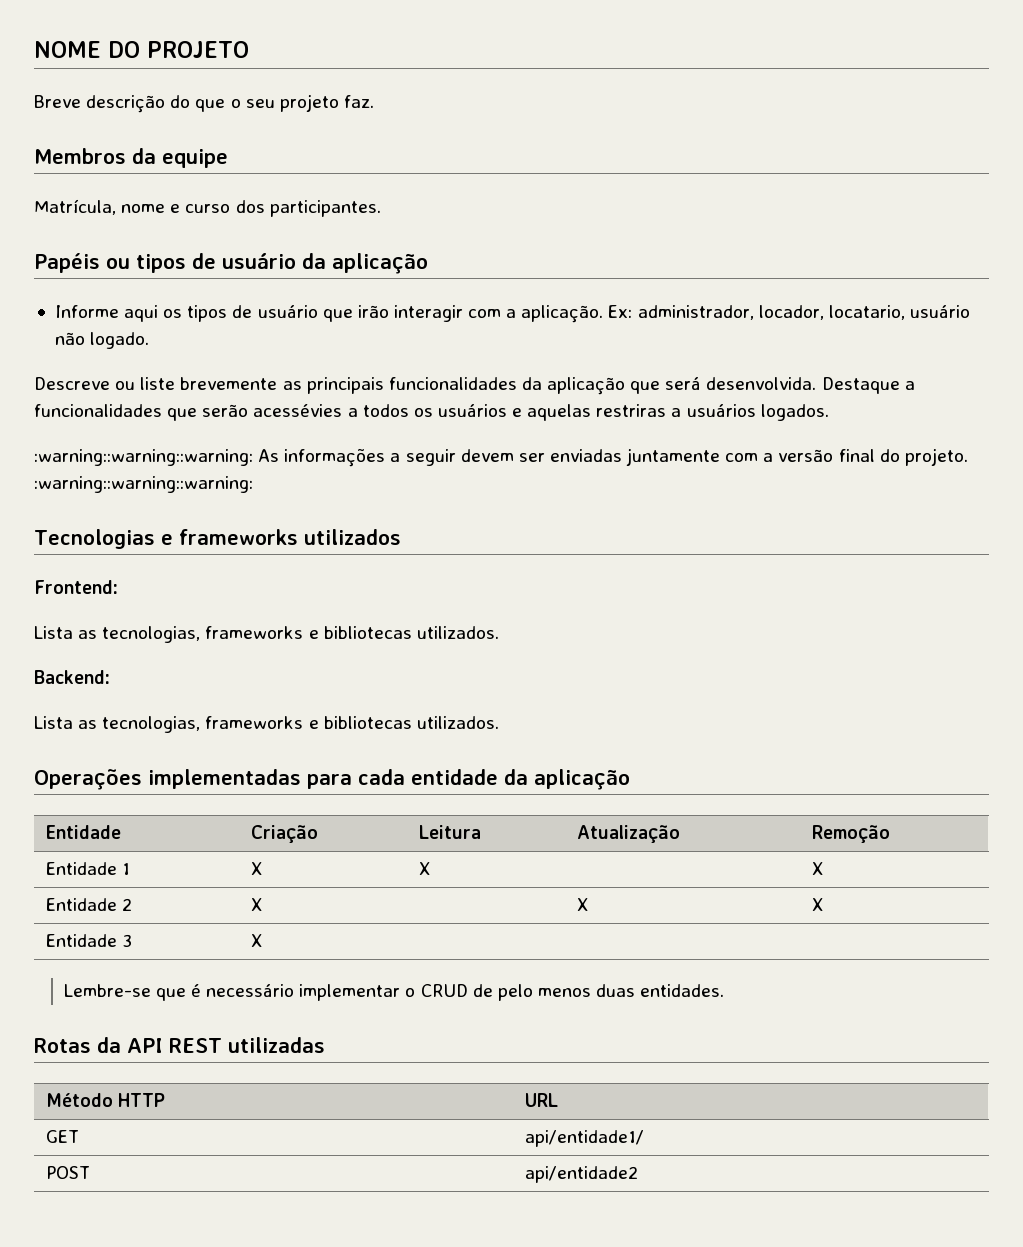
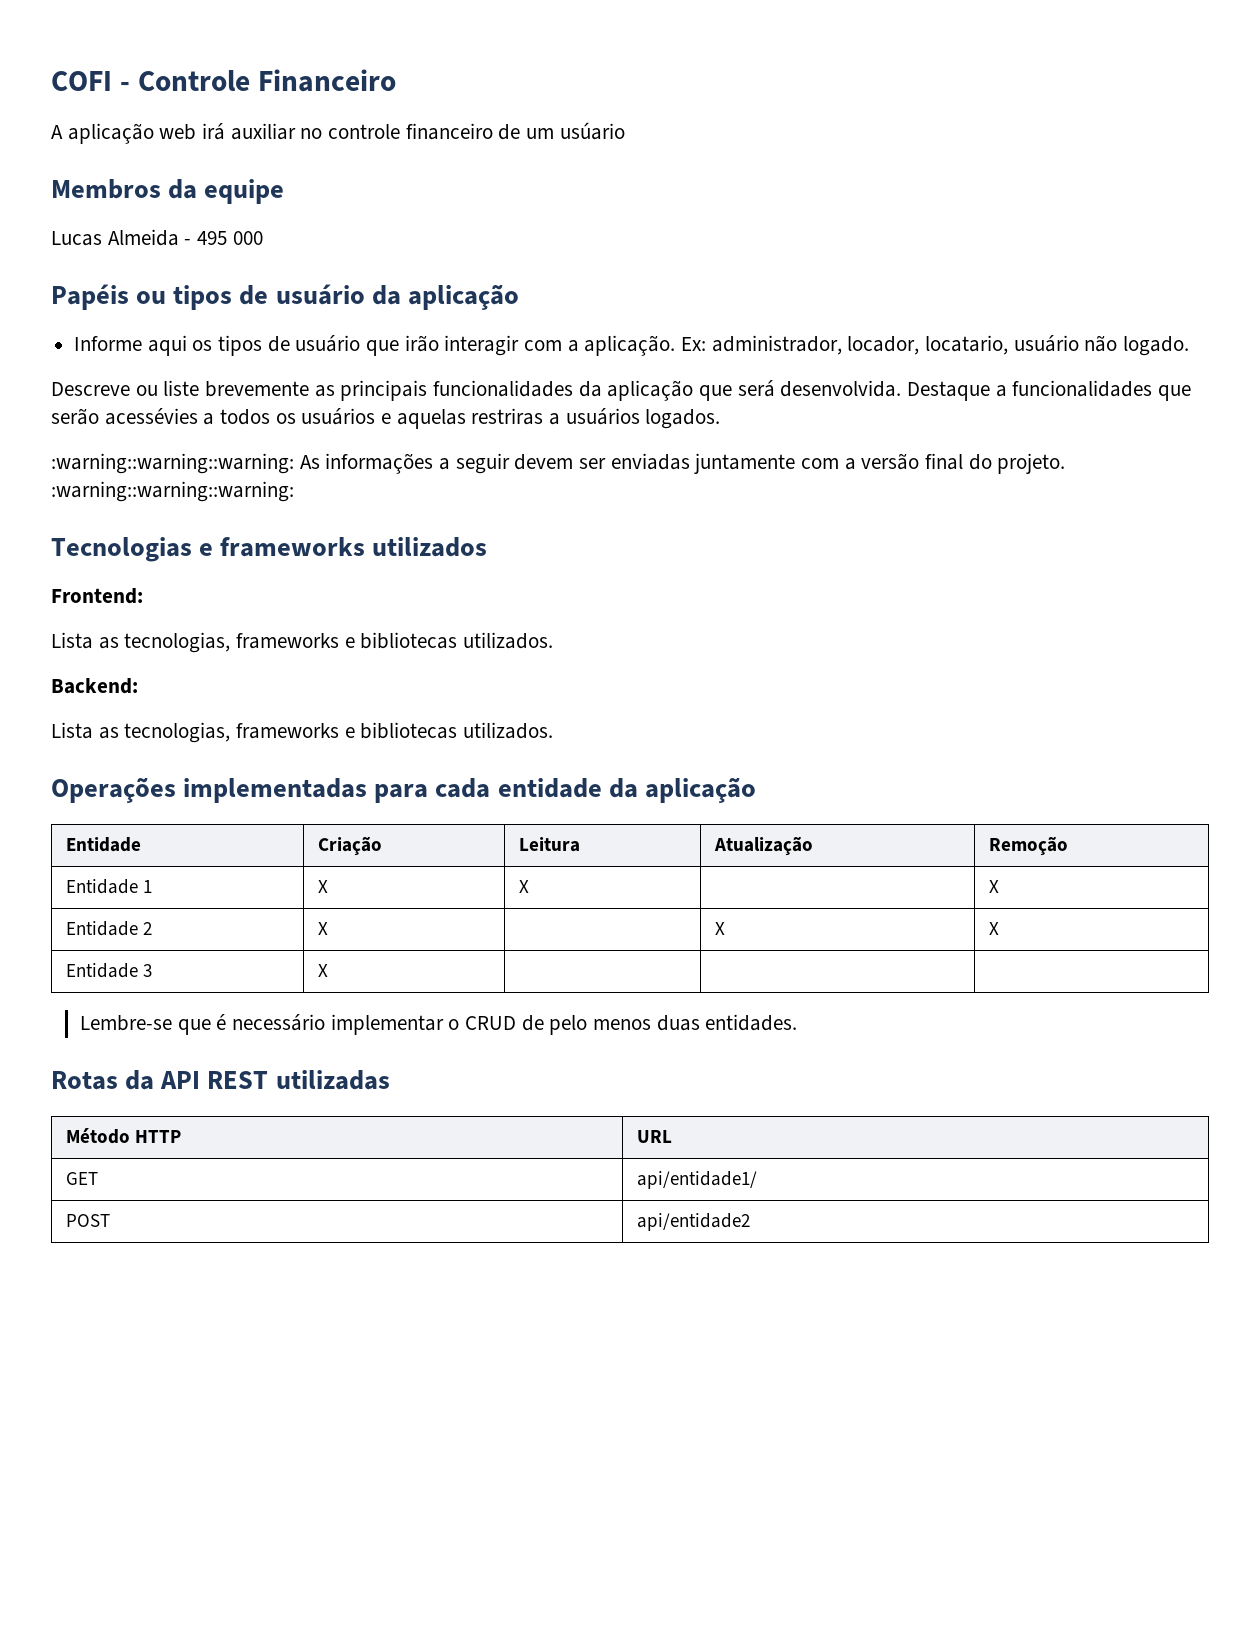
[34,41,249,58] [34,94,374,113] [34,148,228,168] [34,199,381,217] NOME DO PROJETO // Breve descrição do que o seu projeto faz. // Membros da equipe // Matrícula, nome e curso dos participantes. -> [51,69,396,92] [51,122,625,144] [51,179,285,204] [51,229,263,246] COFI - Controle Financeiro // A aplicação web irá auxiliar no controle financeiro de um usúario // Membros da equipe // Lucas Almeida - 495 000

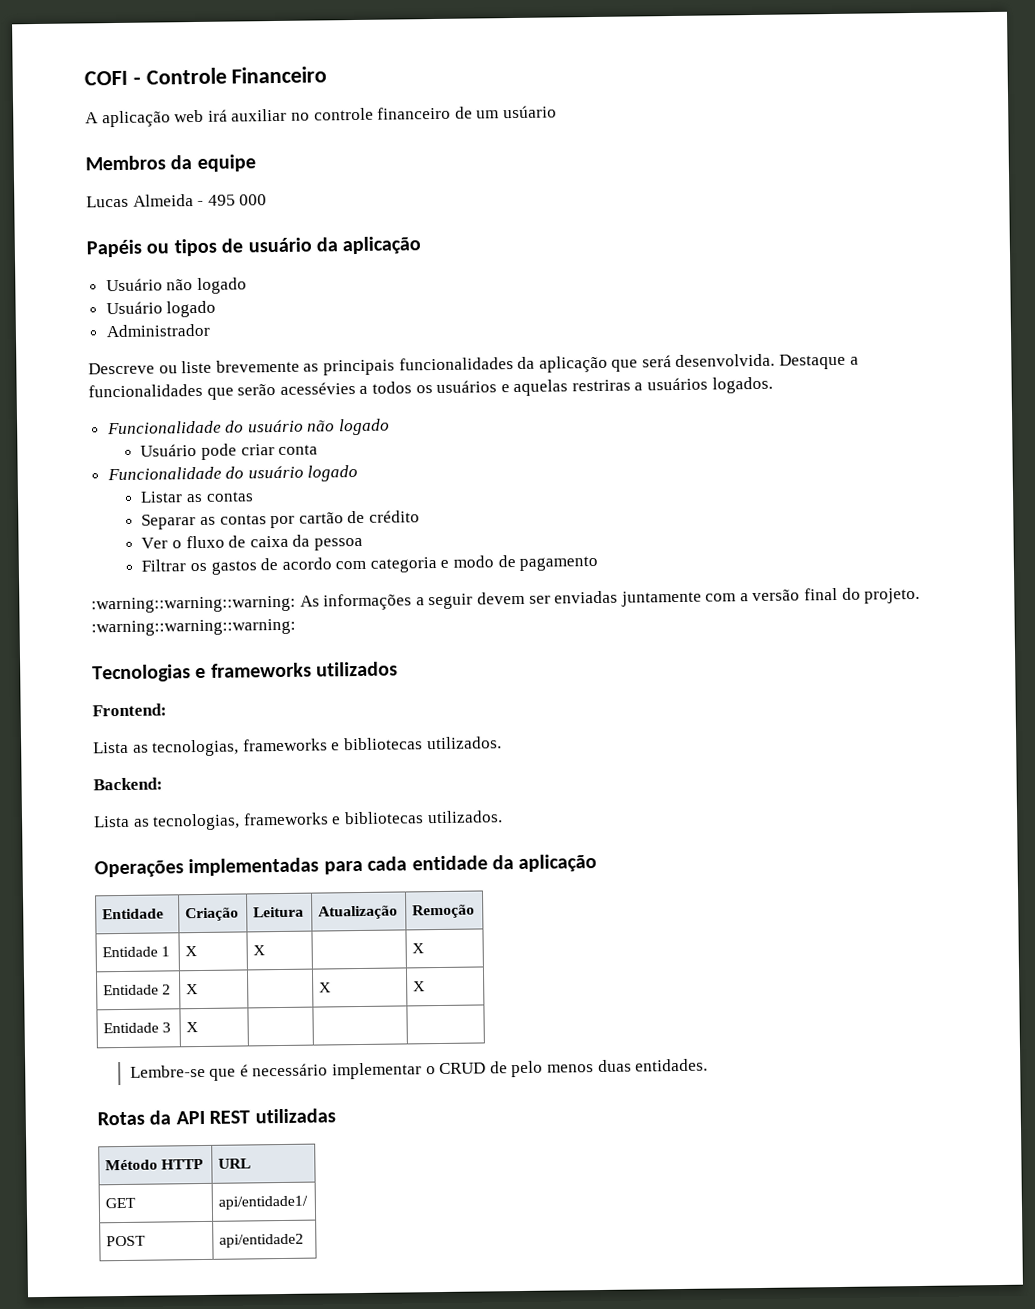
[74,335,1190,356] Informe aqui os tipos de usuário que irão interagir com a aplicação. Ex: administrador, locador, locatario, usuário não logado. -> [105,277,247,295] [105,300,217,318] [105,323,210,338] Usuário não logado // Usuário logado // Administrador
(721, 419) none -> [106,418,391,436] [140,443,319,460] [106,464,359,482] [140,491,254,503] [141,510,420,530] [141,534,363,551] [141,555,599,575] // Funcionalidade do usuário não logado // Usuário pode criar conta // Funcionalidade do usuário logado // Listar as contas // Separar as contas por cartão de crédito // Ver o fluxo de caixa da pessoa // Filtrar os gastos de acordo com categoria e modo de pagamento

